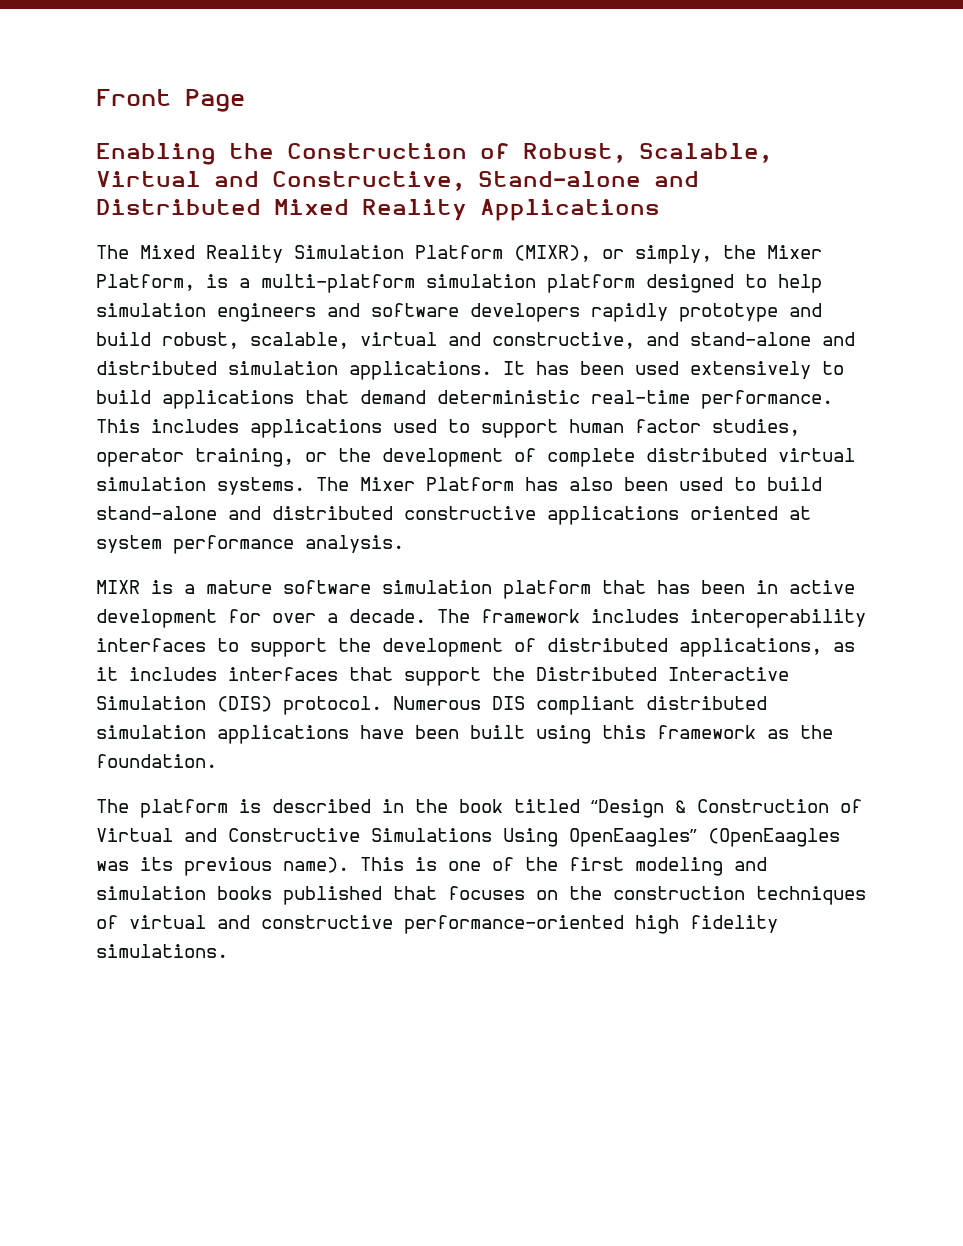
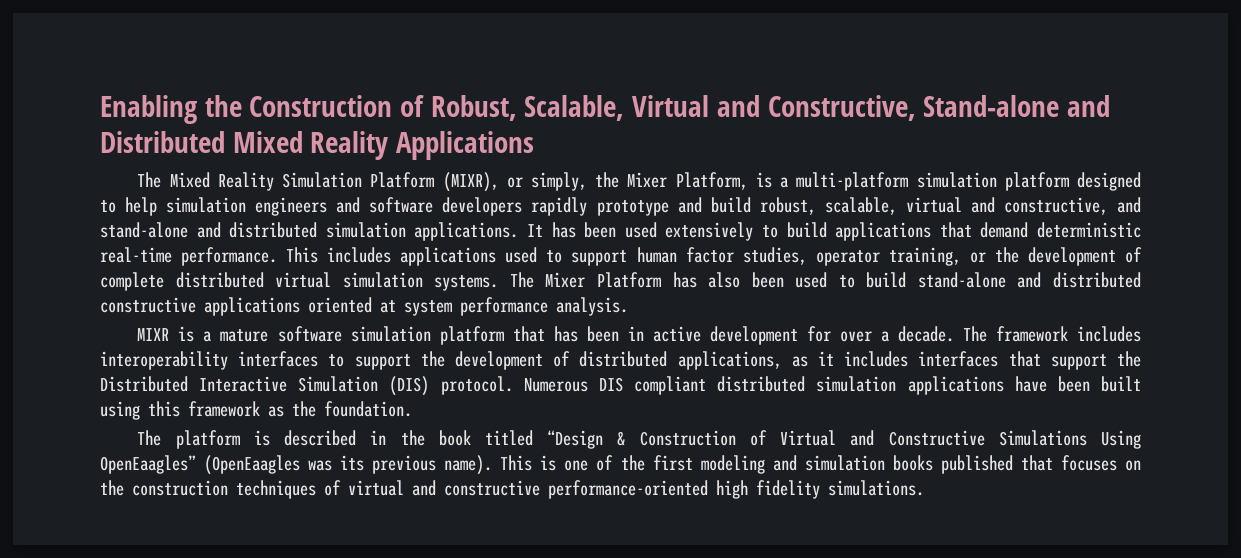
[96,89,245,112] Front Page // -> (100, 109) none

